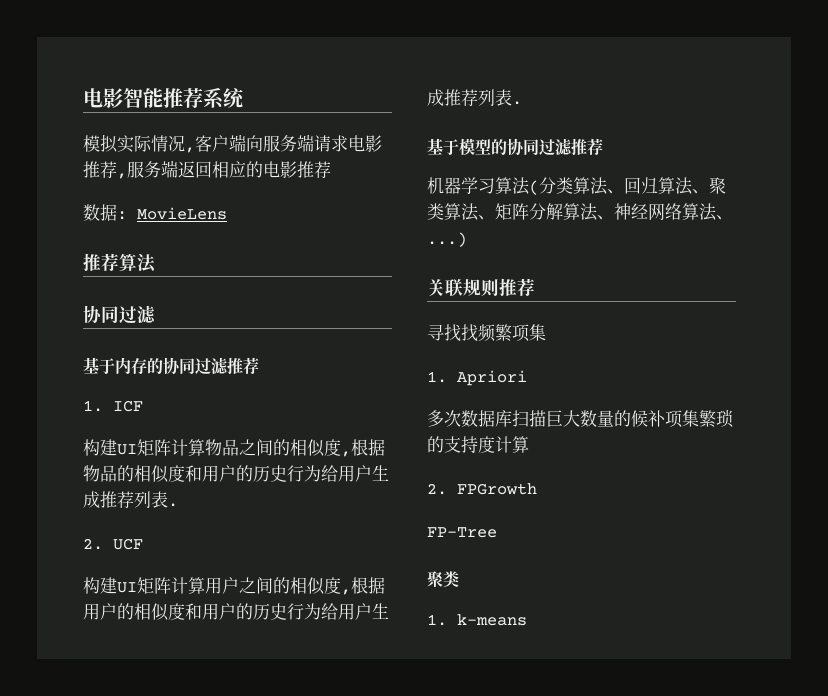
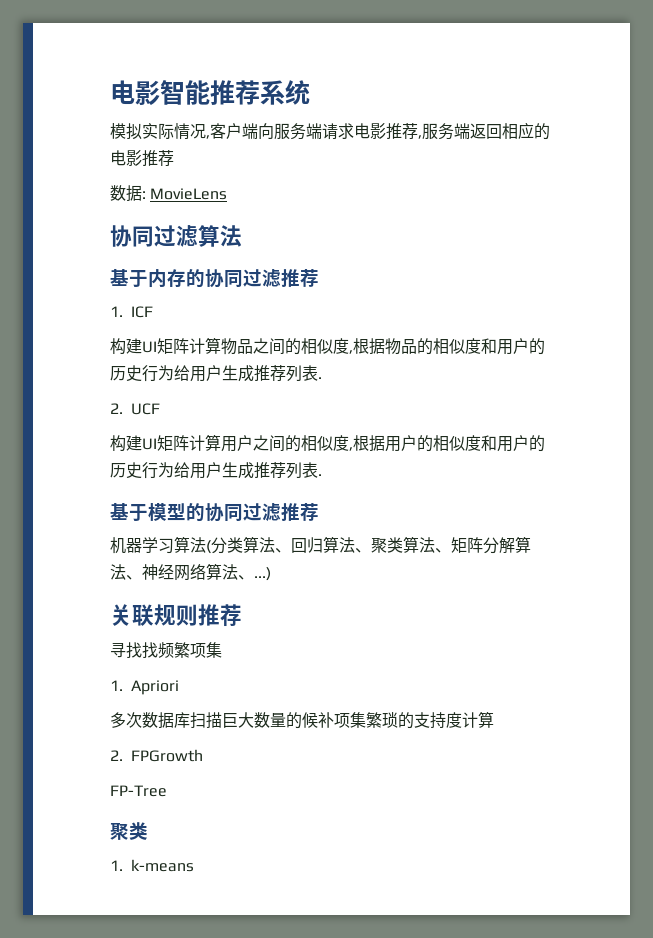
[83,253,156,273] [83,305,156,324] // 推荐算法 // 协同过滤 -> [110,225,242,247] // 协同过滤算法

